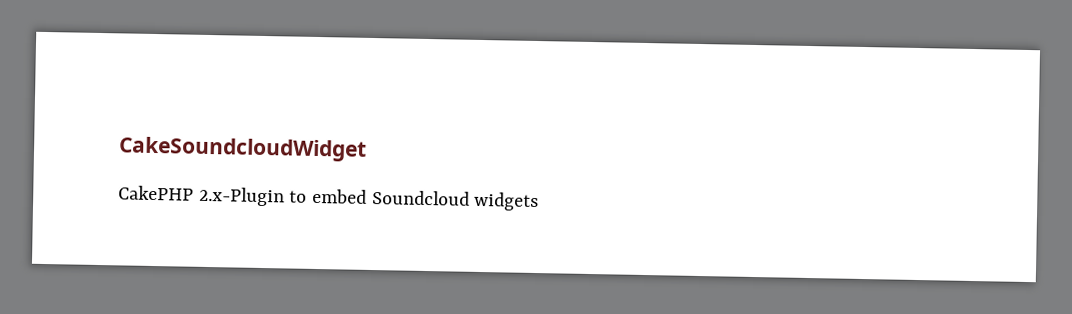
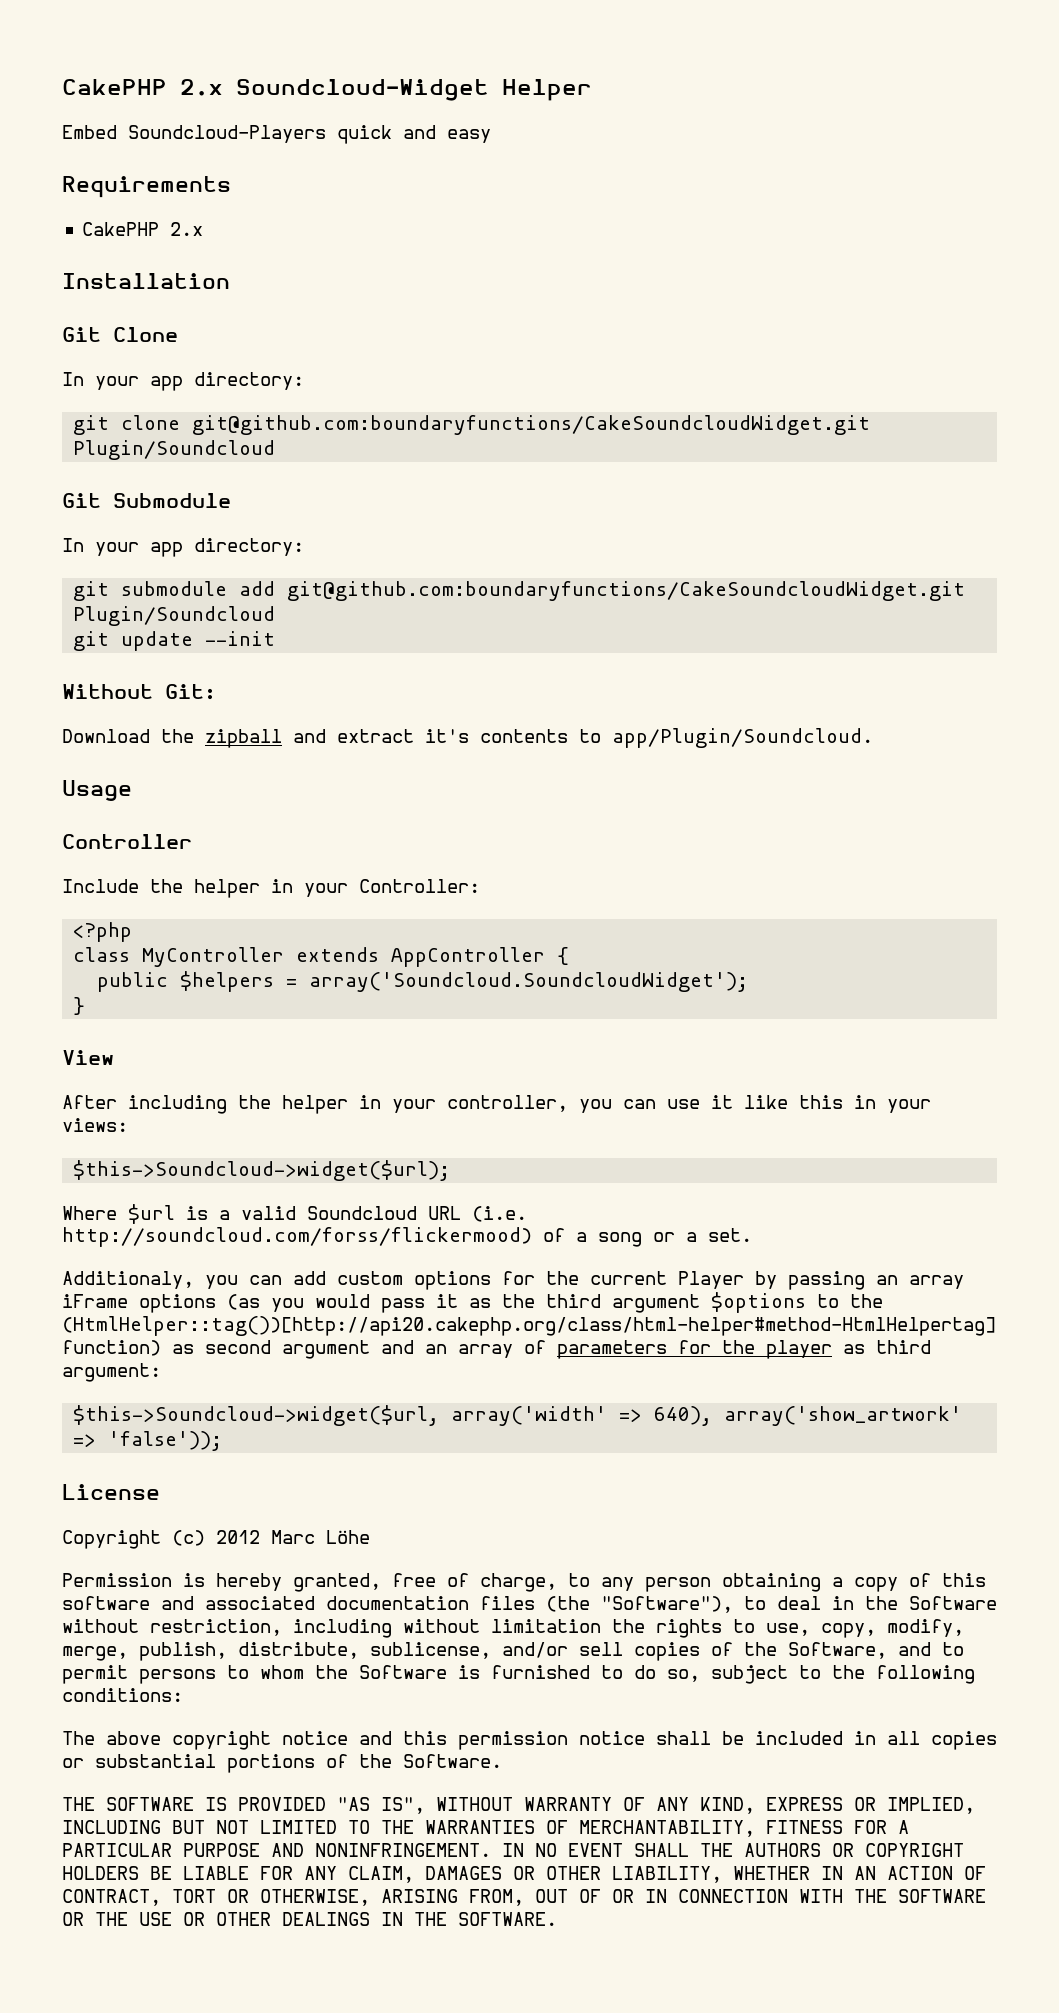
[118,136,367,162] [118,185,540,212] CakeSoundcloudWidget // CakePHP 2.x-Plugin to embed Soundcloud widgets -> [62,79,592,101] [62,125,491,144] [62,176,231,198] [82,222,204,236] [62,273,230,289] [62,327,178,342] [62,372,304,391] [73,415,871,435] [73,440,276,460] [62,493,231,508] [62,538,304,557] [73,581,966,601] [73,606,276,626] [73,631,276,651] [62,684,216,700] [62,728,873,748] [62,780,132,801] [62,834,192,849] [62,879,480,898] [73,922,133,942] [73,947,570,967] [97,971,749,992] [73,997,86,1015] [62,1050,114,1065] [62,1095,931,1114] [62,1118,128,1132] [73,1160,451,1181] [62,1204,527,1224] [62,1227,752,1247] [62,1271,964,1290] [62,1292,883,1313] [62,1316,996,1336] [62,1340,931,1359] [62,1363,161,1382] [73,1405,963,1426] [73,1431,223,1451] [62,1484,160,1500] [62,1530,370,1549] [62,1573,986,1592] [62,1596,997,1613] [62,1619,964,1638] [62,1642,964,1661] [62,1665,975,1684] [62,1688,183,1702] [62,1731,997,1750] [62,1754,502,1773] [62,1797,975,1814] [62,1820,909,1837] [62,1843,964,1857] [62,1866,986,1883] [62,1889,986,1906] [62,1912,557,1926] CakePHP 2.x Soundcloud-Widget Helper // Embed Soundcloud-Players quick and easy // Requirements // CakePHP 2.x // Installation // Git Clone // In your app directory: // git clone git@github.com:boundaryfunctions/CakeSoundcloudWidget.git Plugin/Soundcloud // Git Submodule // In your app directory: // git submodule add git@github.com:boundaryfunctions/CakeSoundcloudWidget.git Plugin/Soundcloud // git update --init // Without Git: // Download the zipball and extract it's contents to app/Plugin/Soundcloud. // Usage // Controller // Include the helper in your Controller: // <?php // class MyController extends AppController { // public $helpers = array('Soundcloud.SoundcloudWidget'); // } // View // After including the helper in your controller, you can use it like this in your views: // $this->Soundcloud->widget($url); // Where $url is a valid Soundcloud URL (i.e. http://soundcloud.com/forss/flickermood) of a song or a set. // Additionaly, you can add custom options for the current Player by passing an array iFrame options (as you would pass it as the third argument $options to the (HtmlHelper::tag())[http://api20.cakephp.org/class/html-helper#method-HtmlHelpertag] function) as second argument and an array of parameters for the player as third argument: // $this->Soundcloud->widget($url, array('width' => 640), array('show_artwork' => 'false')); // License // Copyright (c) 2012 Marc Löhe // Permission is hereby granted, free of charge, to any person obtaining a copy of this software and associated documentation files (the "Software"), to deal in the Software without restriction, including without limitation the rights to use, copy, modify, merge, publish, distribute, sublicense, and/or sell copies of the Software, and to permit persons to whom the Software is furnished to do so, subject to the following conditions: // The above copyright notice and this permission notice shall be included in all copies or substantial portions of the Software. // THE SOFTWARE IS PROVIDED "AS IS", WITHOUT WARRANTY OF ANY KIND, EXPRESS OR IMPLIED, INCLUDING BUT NOT LIMITED TO THE WARRANTIES OF MERCHANTABILITY, FITNESS FOR A PARTICULAR PURPOSE AND NONINFRINGEMENT. IN NO EVENT SHALL THE AUTHORS OR COPYRIGHT HOLDERS BE LIABLE FOR ANY CLAIM, DAMAGES OR OTHER LIABILITY, WHETHER IN AN ACTION OF CONTRACT, TORT OR OTHERWISE, ARISING FROM, OUT OF OR IN CONNECTION WITH THE SOFTWARE OR THE USE OR OTHER DEALINGS IN THE SOFTWARE.

